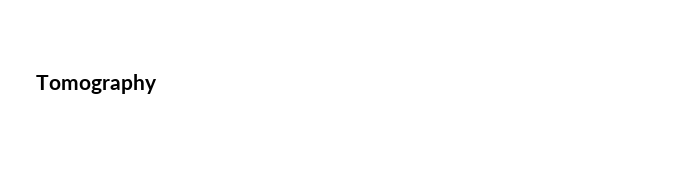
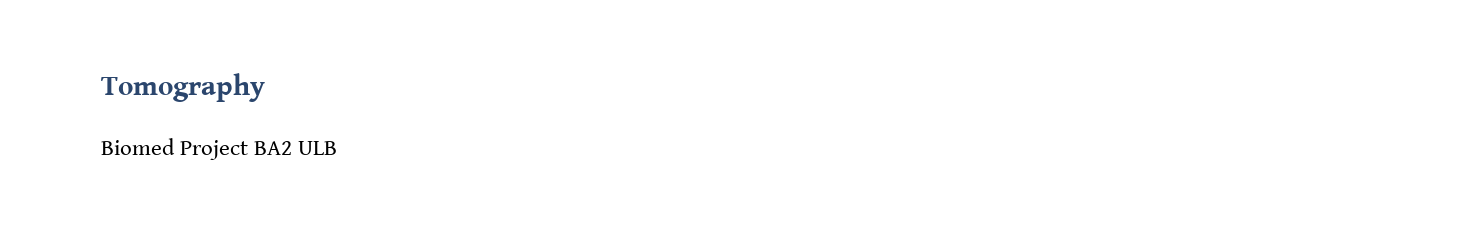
(157, 84) none -> [101,138,338,160] // Biomed Project BA2 ULB

